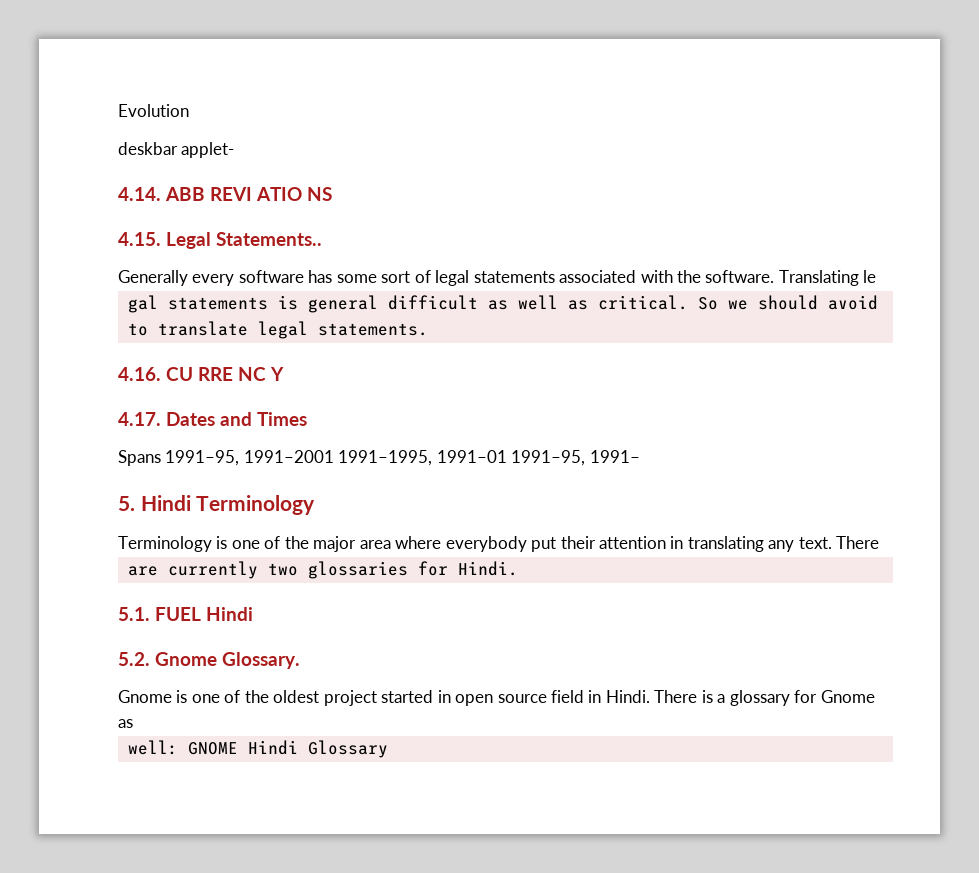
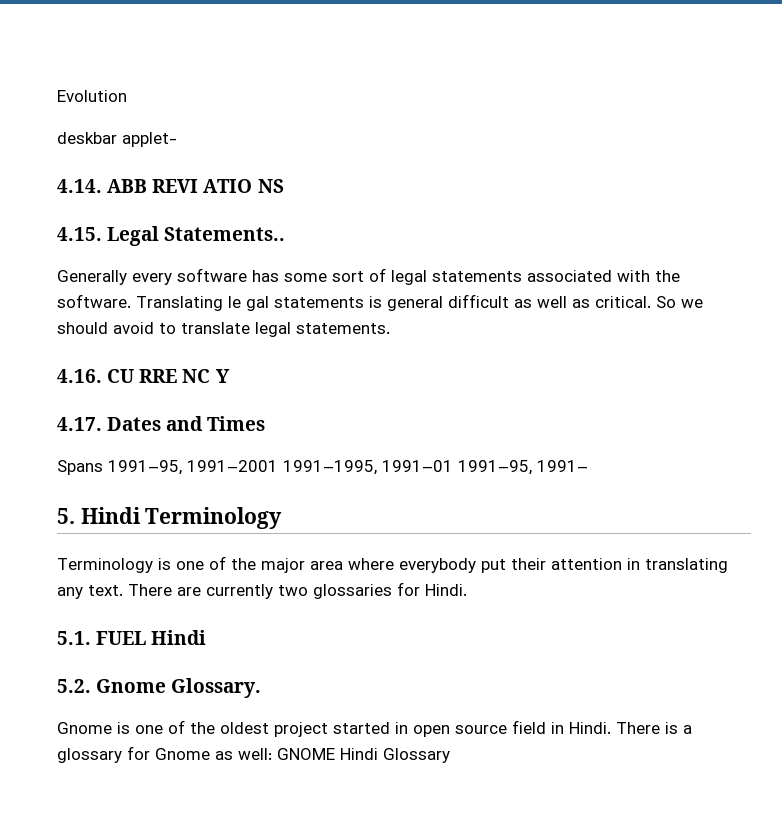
(877, 276) // -> (241, 302) none
(880, 542) // -> (172, 590) none
(133, 723) // -> (233, 755) none

